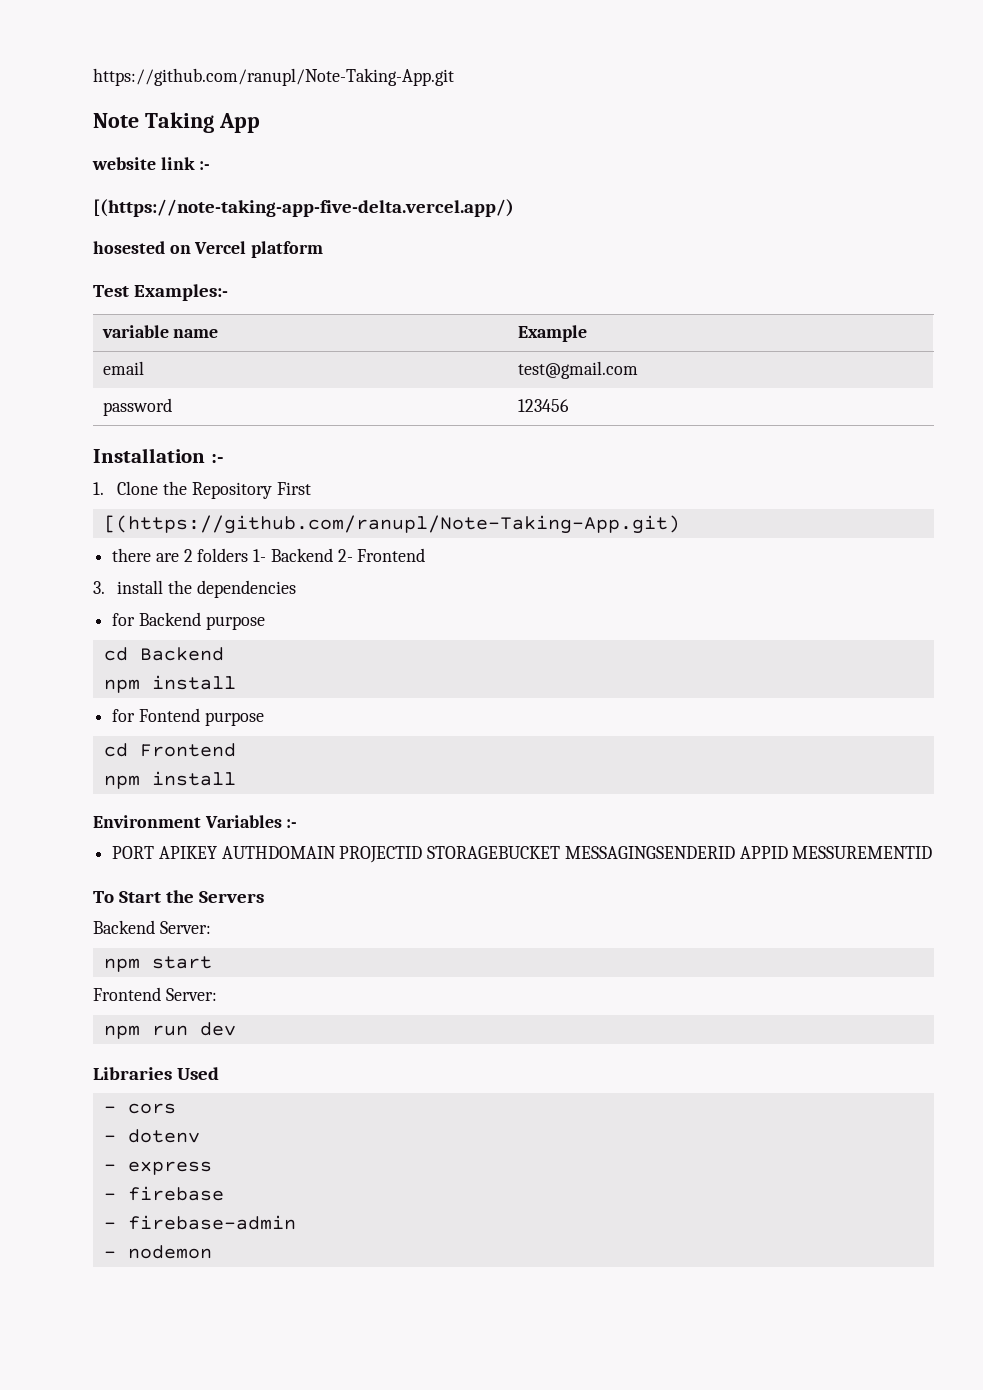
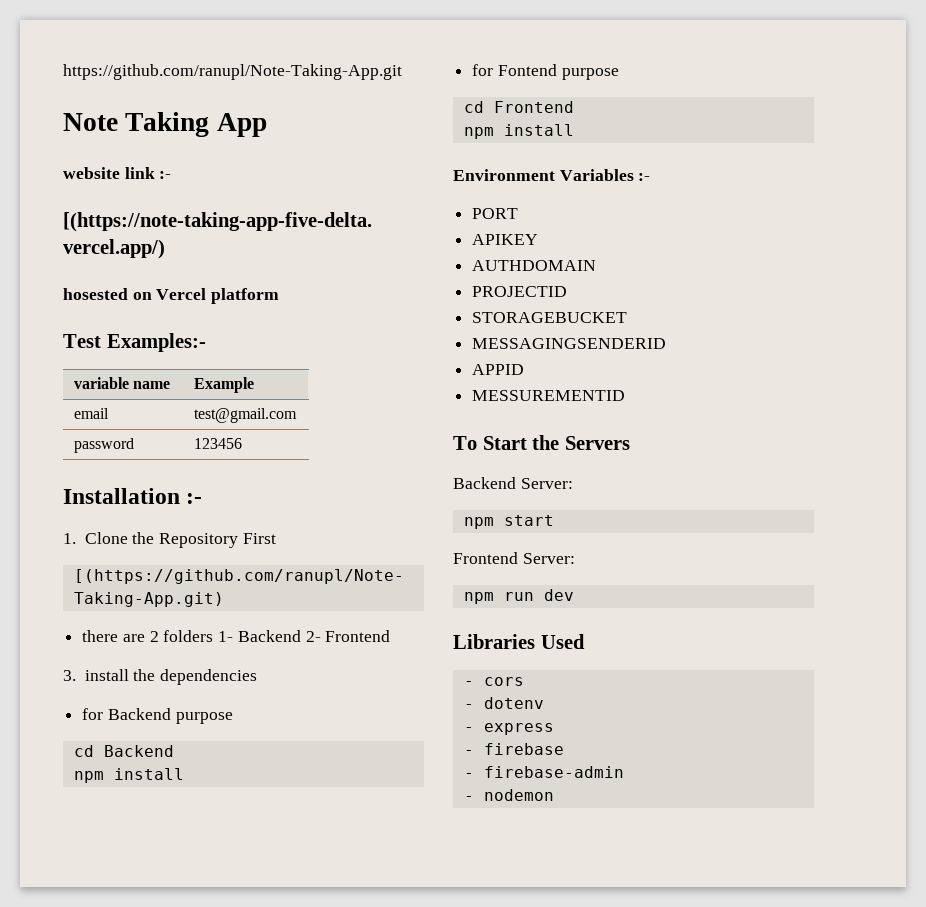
(155, 852) none -> (519, 213) //
(217, 852) none -> (539, 239) //
(336, 852) none -> (597, 265) //
(423, 854) none -> (568, 291) //
(561, 852) none -> (628, 317) //
(735, 852) none -> (667, 343) //
(788, 852) none -> (525, 369) //

